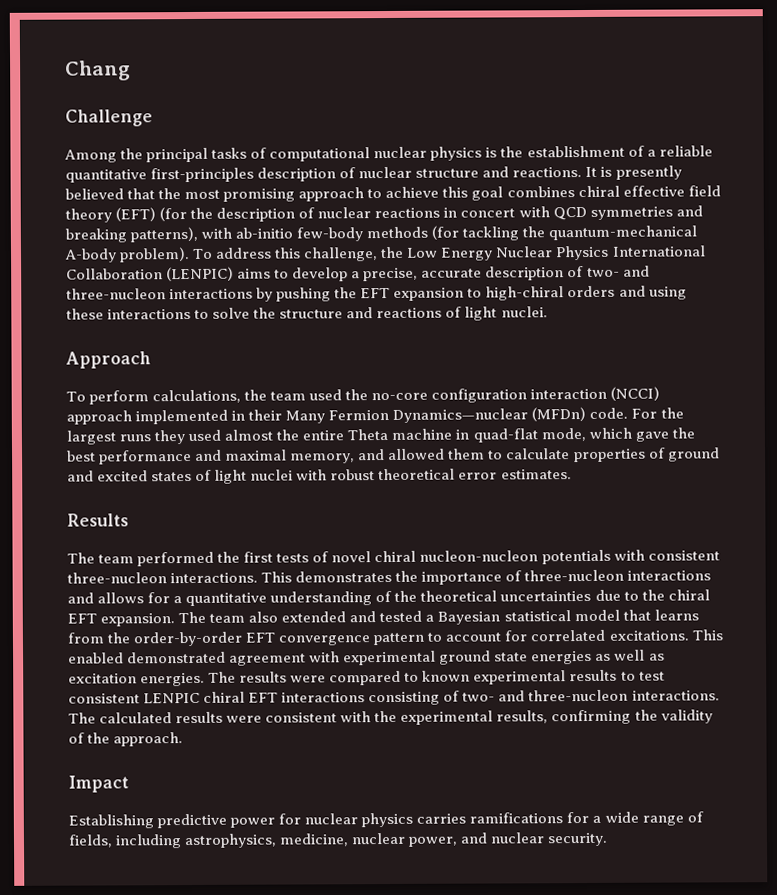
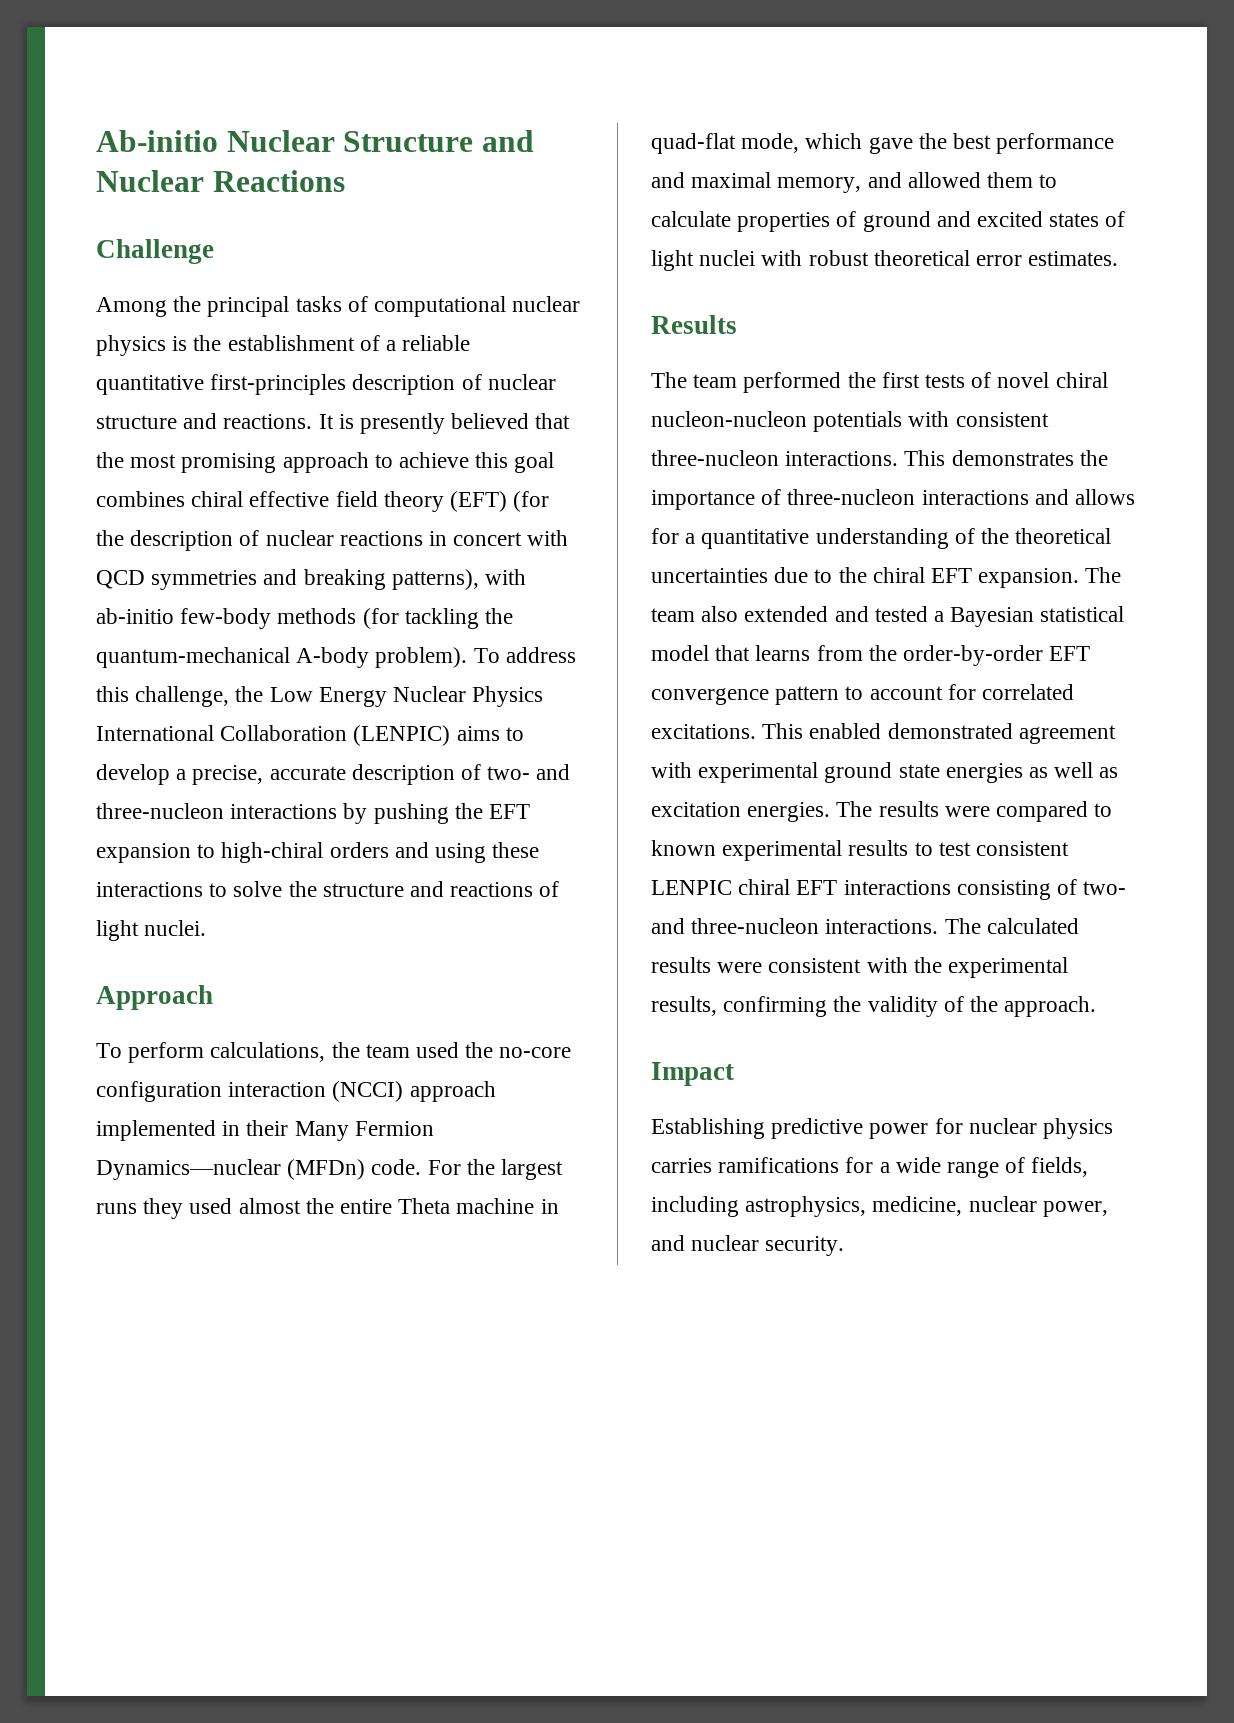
[65,60,131,81] Chang -> [96,130,534,152] [96,170,345,192] Ab-initio Nuclear Structure and Nuclear Reactions

